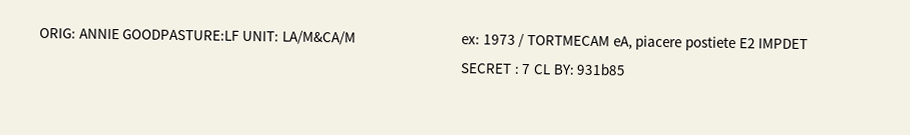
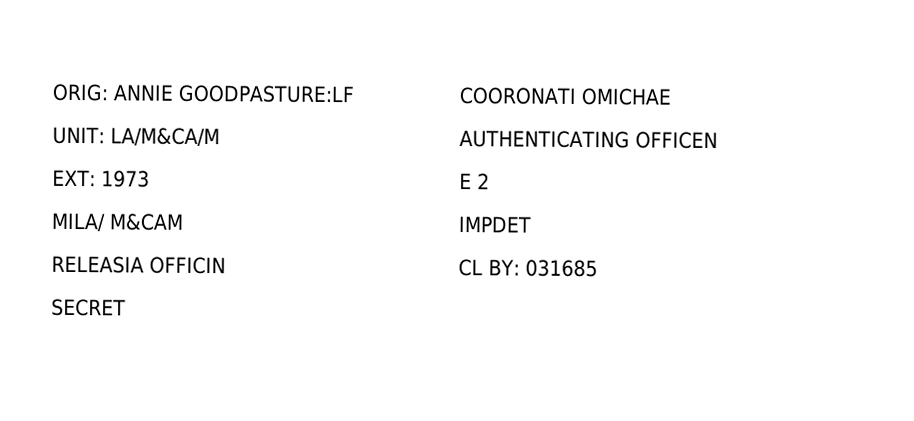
(241, 35) none -> (354, 94) //
[461,36,480,45] ex: -> [52,169,96,187] EXT:
[518,33,809,52] [460,63,532,75] / TORTMECAM eA, piacere postiete E2 IMPDET // SECRET : 7 -> [51,212,183,232] [51,255,226,275] [51,298,126,317] [459,87,671,106] [459,130,718,150] [459,173,490,190] [458,216,531,233] // MILA/ M&CAM // RELEASIA OFFICIN // SECRET // COORONATI OMICHAE // AUTHENTICATING OFFICEN // E 2 // IMPDET //
[576,62,627,76] 931b85 -> [524,259,598,278] 031685

